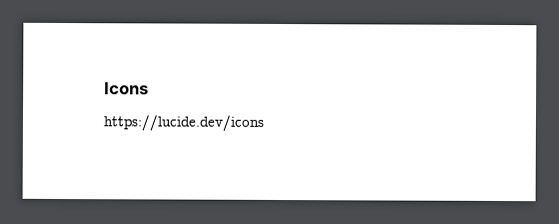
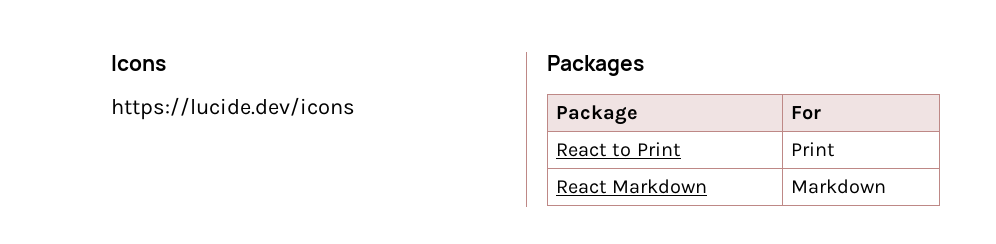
(264, 123) none -> [547,55,644,76] [556,105,639,125] [791,106,822,120] [556,142,681,157] [791,142,836,157] [556,179,708,194] [791,179,887,194] // Packages // Package | For // React to Print | Print // React Markdown | Markdown

